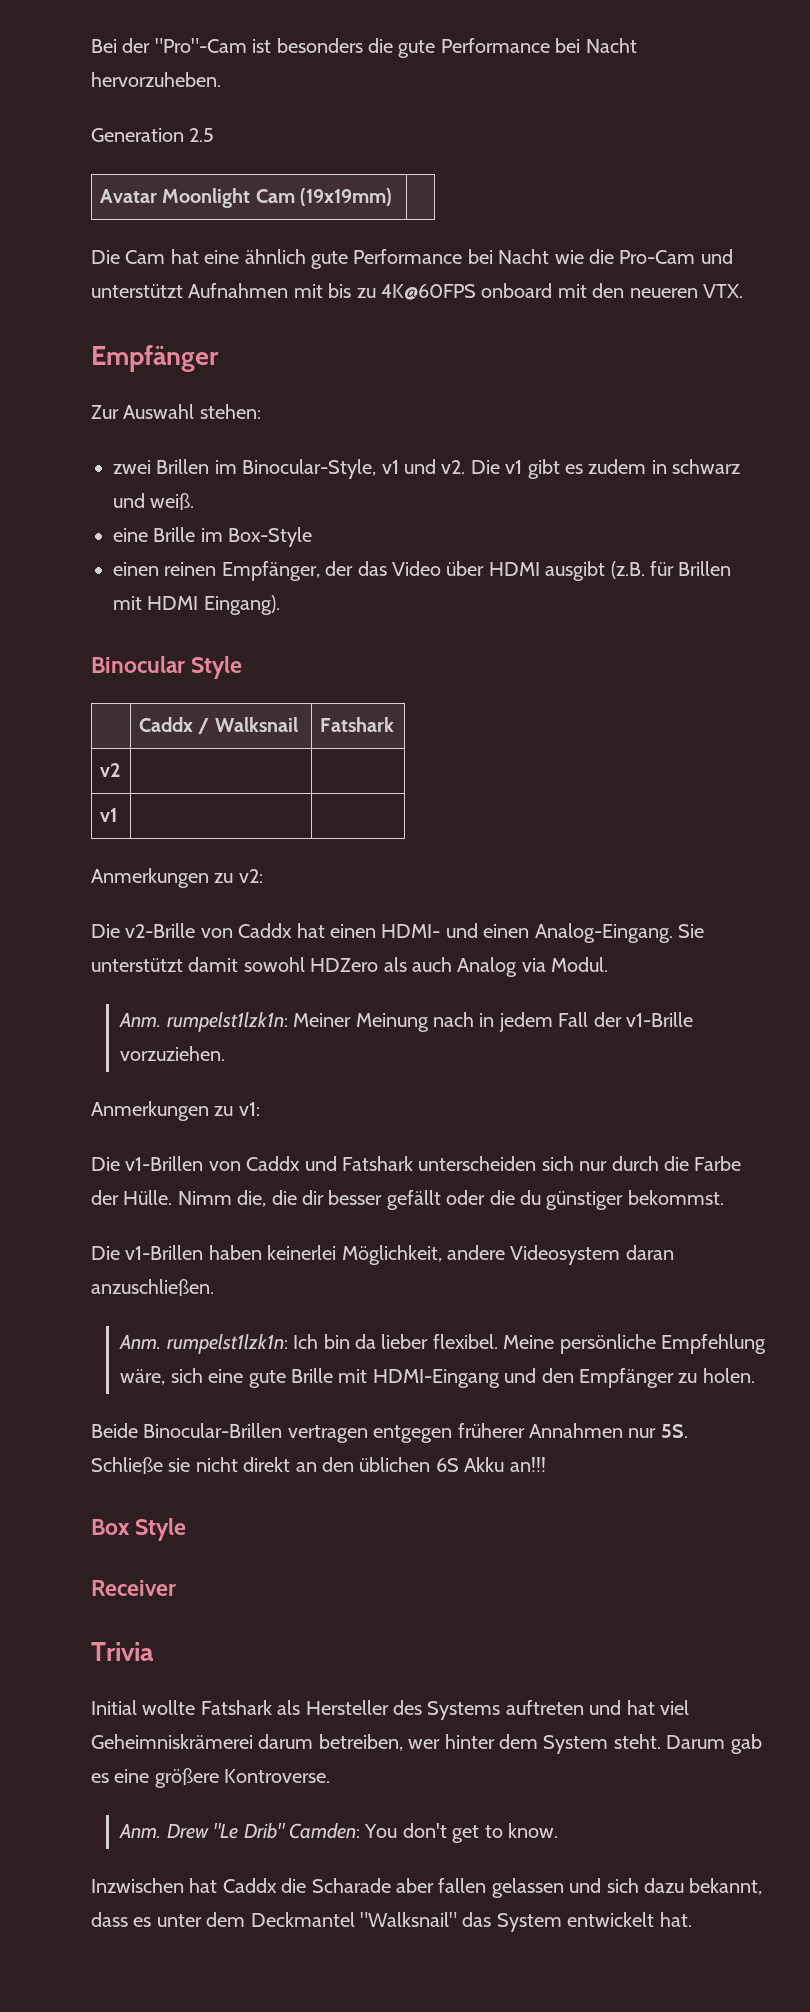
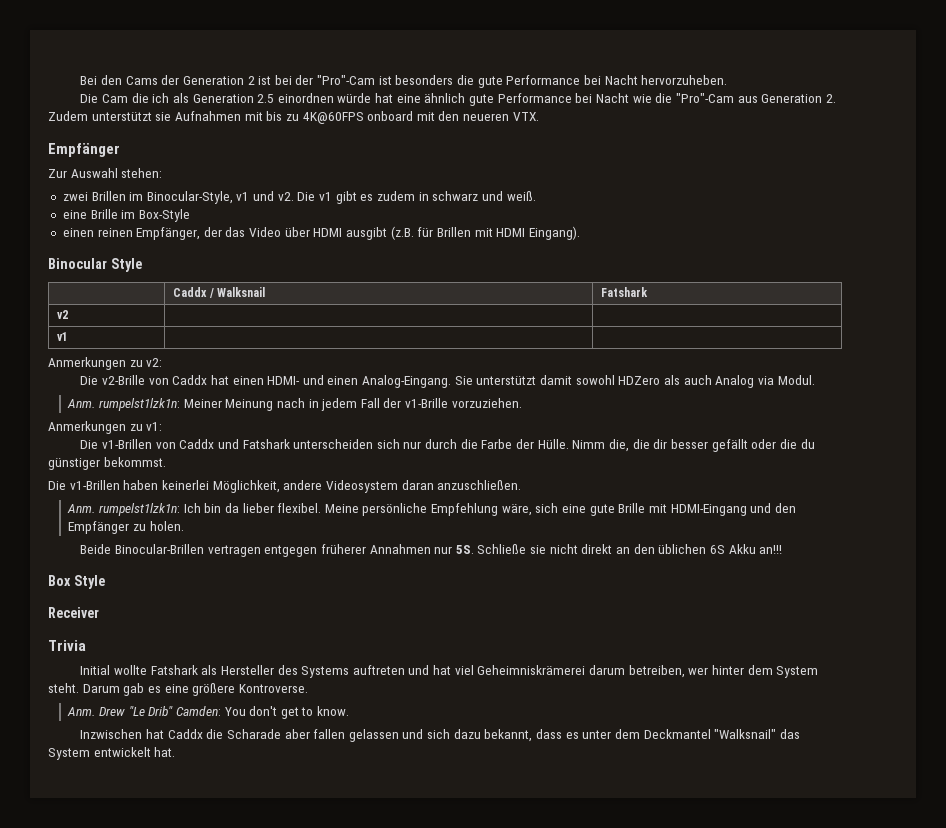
(117, 46) none -> [100,75,292,85] den Cams der Generation 2 ist bei
[91,128,215,142] [99,188,393,208] [91,250,166,264] Generation 2.5 // Avatar Moonlight Cam (19x19mm) | // Die Cam -> [80,93,372,103] Die Cam die ich als Generation 2.5 einordnen würde
[619,249,733,264] [91,284,183,298] Pro-Cam und unterstützt -> [675,93,836,103] [48,111,172,121] "Pro"-Cam aus Generation 2. Zudem unterstützt sie

